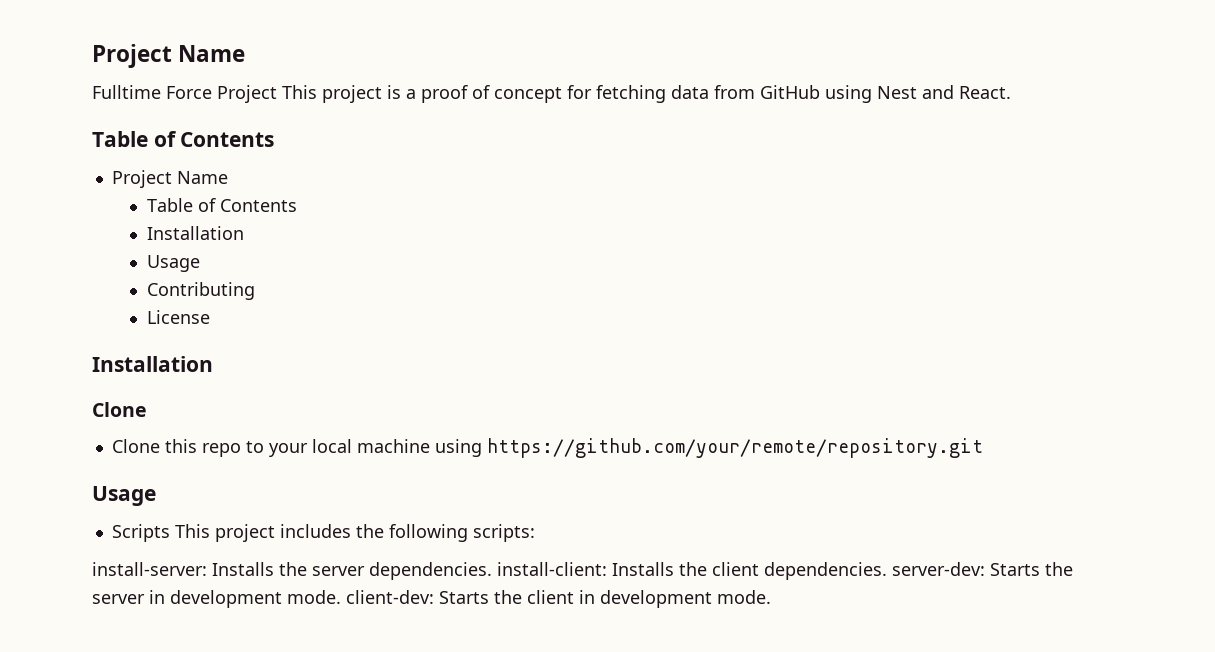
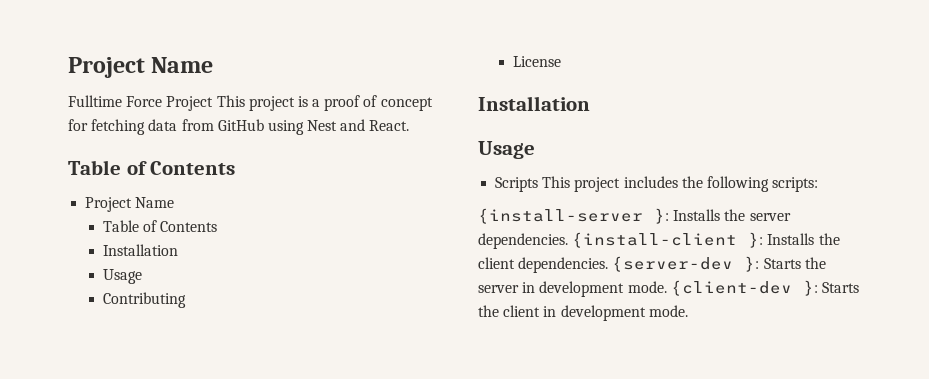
[92,402,147,417] [111,438,983,458] // Clone // Clone this repo to your local machine using https://github.com/your/remote/repository.git -> (590, 103) none
[92,562,207,576] install-server: -> [478,208,669,224] {install-server }:
[497,562,607,576] install-client: -> [572,232,764,248] {install-client }:
[892,562,985,576] server-dev: -> [612,256,760,272] {server-dev }:
[346,590,434,604] client-dev: -> [670,280,818,296] {client-dev }:

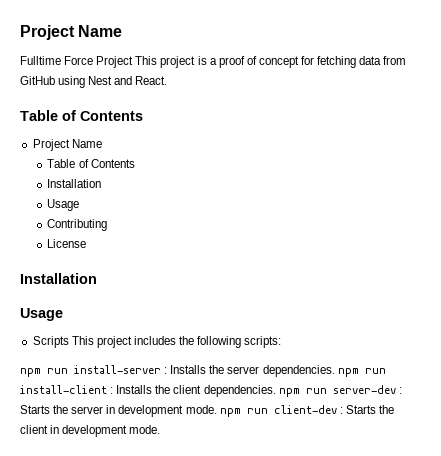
[478,208,791,224] [478,232,840,249] [478,256,760,273] {install-server }: Installs the server dependencies. {install-client }: Installs the client dependencies. {server-dev }: -> [20,365,386,377] [20,385,402,397] npm run install-server : Installs the server dependencies. npm run install-client : Installs the client dependencies. npm run server-dev :
[670,280,818,296] {client-dev }: -> [219,405,343,417] npm run client-dev :

